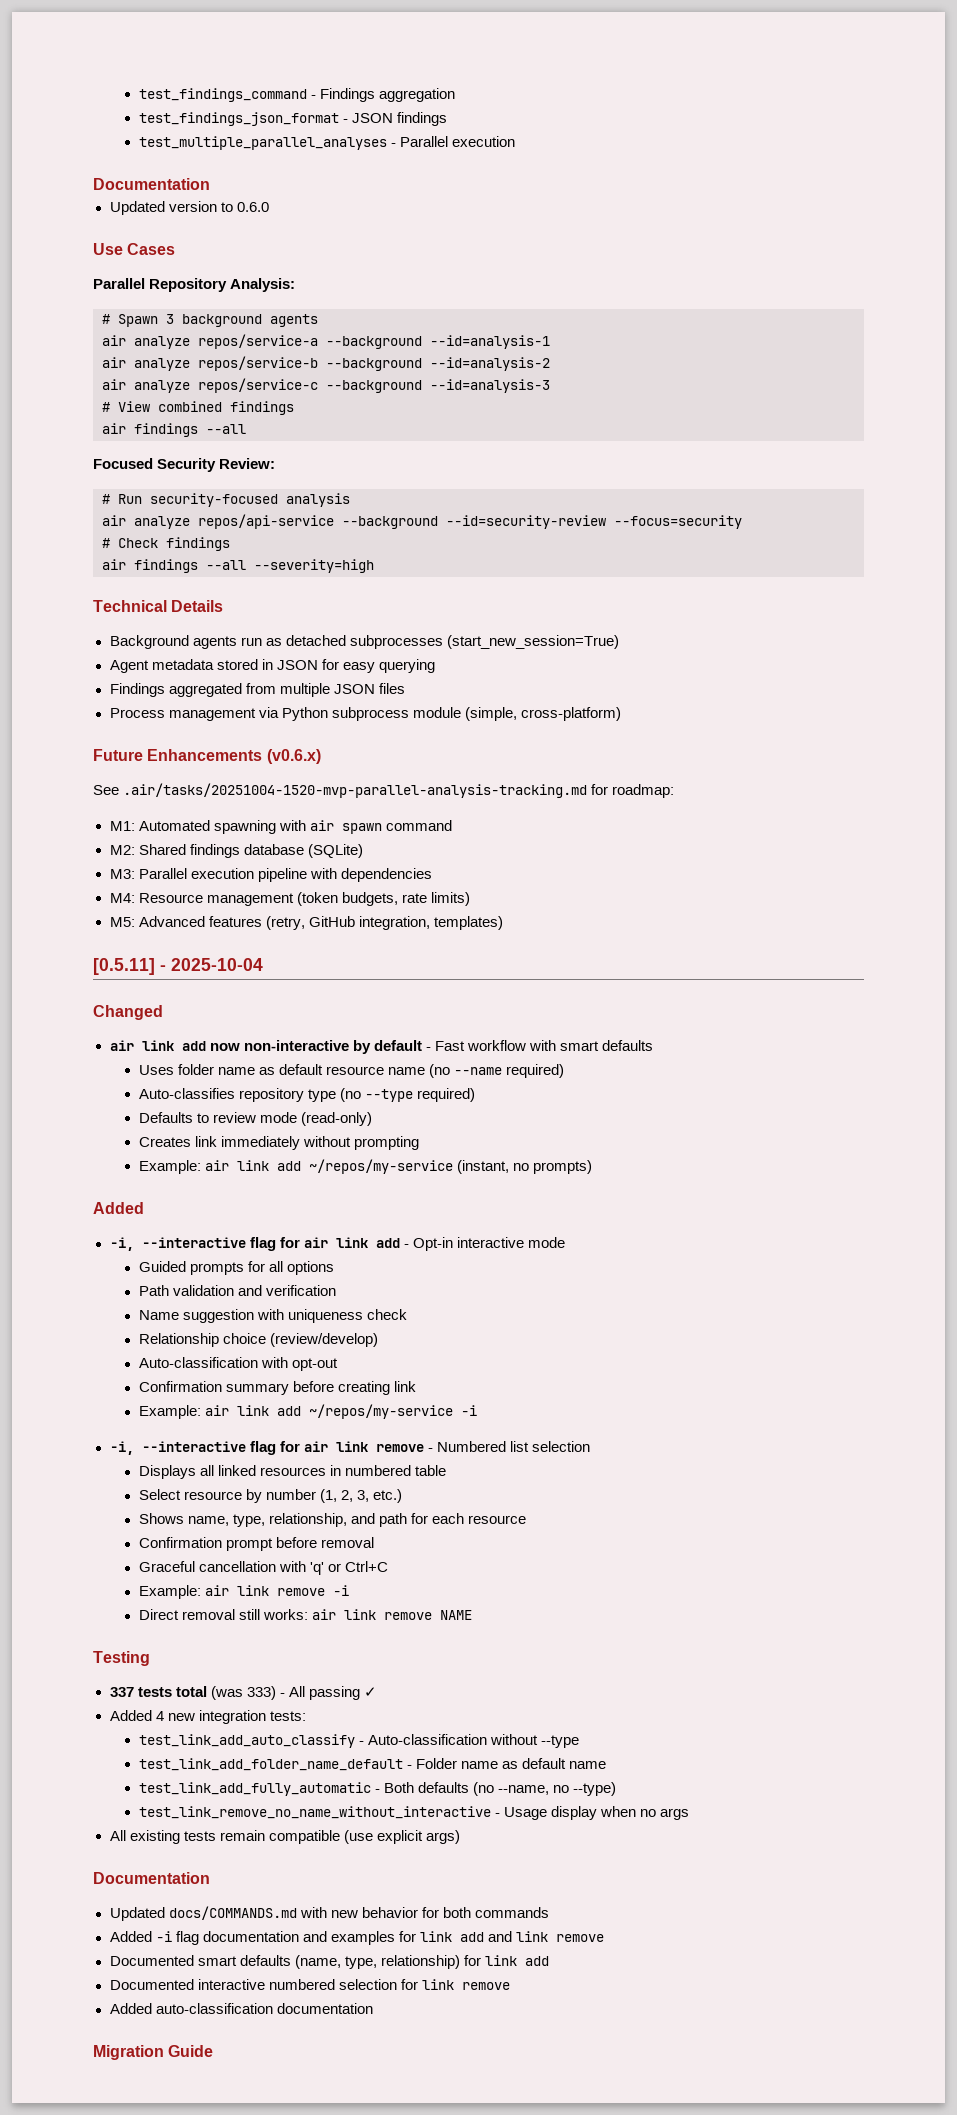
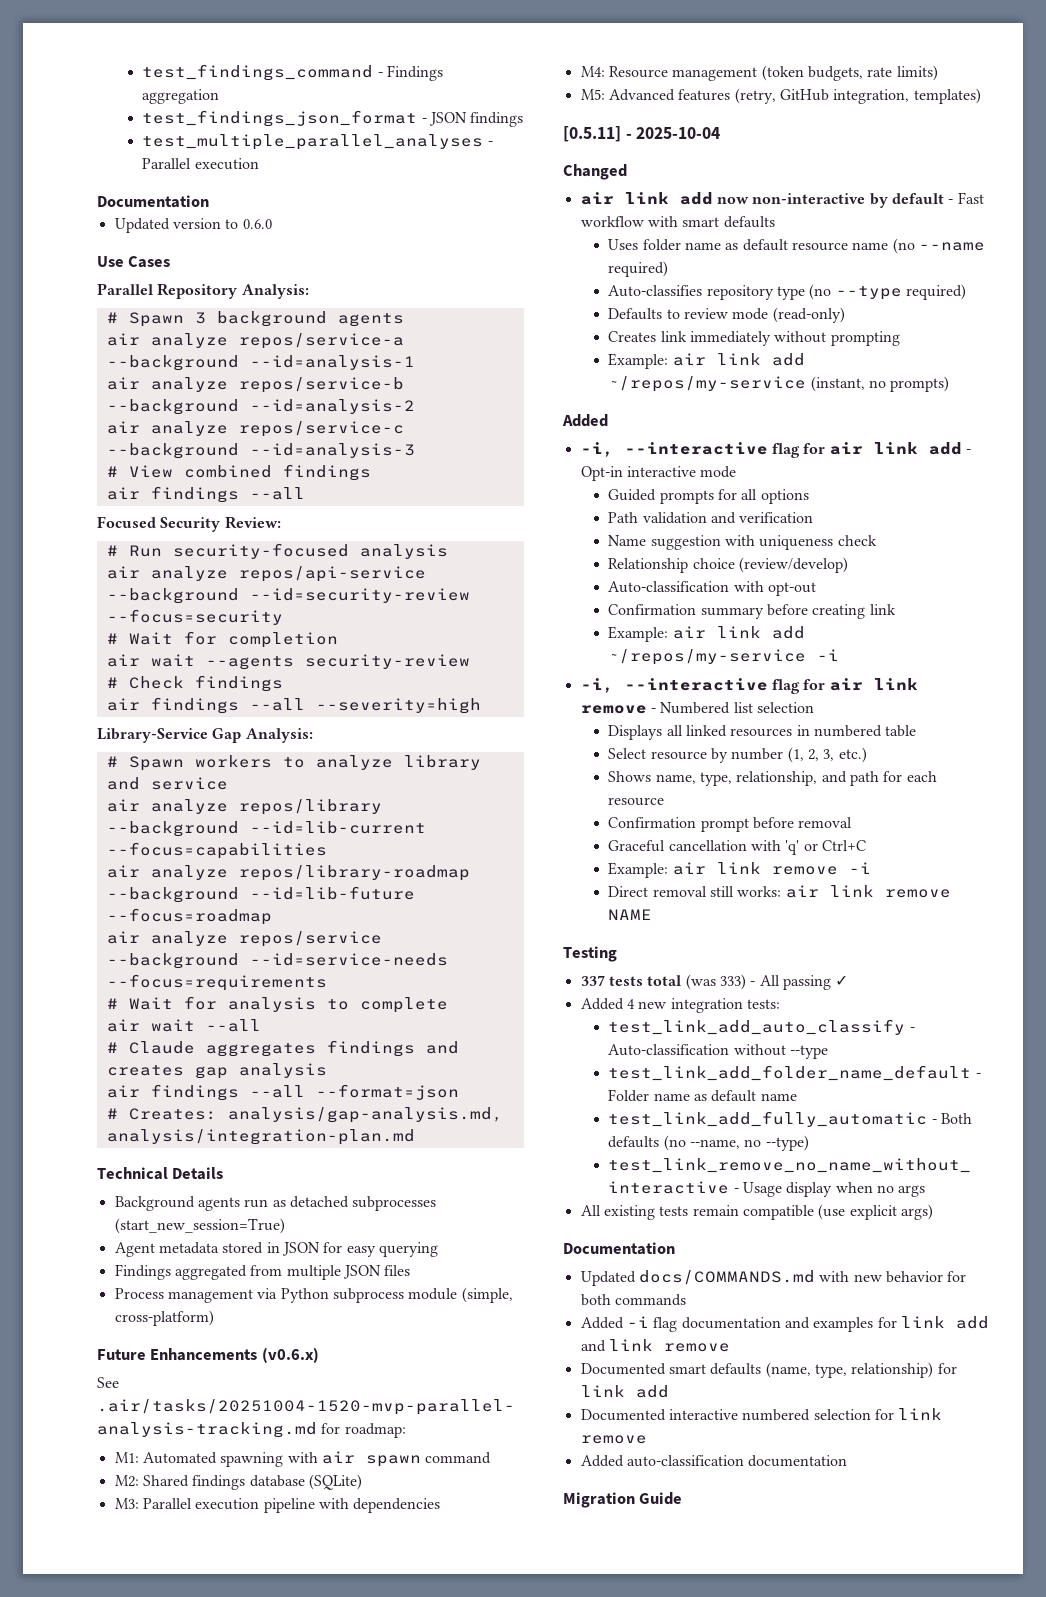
(742, 522) none -> [106,631,338,648] [106,654,470,670] // # Wait for completion // air wait --agents security-review
(374, 566) none -> [97,728,313,743] [106,755,481,771] [106,777,228,790] [106,799,382,815] [106,821,426,837] [106,842,327,859] [106,865,470,881] [106,886,415,903] [106,908,272,925] [106,931,382,947] [106,953,448,969] [106,974,327,991] [106,996,448,1013] [106,1019,261,1032] [106,1040,459,1057] [106,1063,327,1079] [106,1084,459,1101] [106,1107,503,1123] [106,1129,415,1145] // Library-Service Gap Analysis: // # Spawn workers to analyze library and service // air analyze repos/library --background --id=lib-current --focus=capabilities // air analyze repos/library-roadmap --background --id=lib-future --focus=roadmap // air analyze repos/service --background --id=service-needs --focus=requirements // # Wait for analysis to complete // air wait --all // # Claude aggregates findings and creates gap analysis // air findings --all --format=json // # Creates: analysis/gap-analysis.md, analysis/integration-plan.md

